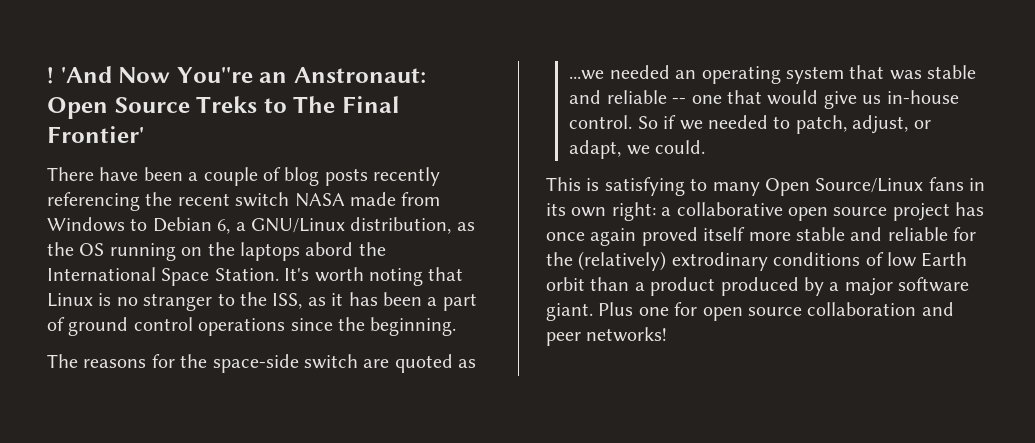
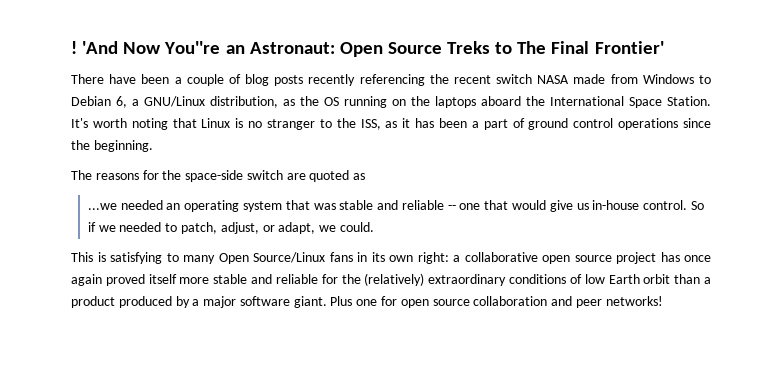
[294,67,427,83] Anstronaut: -> [249,42,335,54] Astronaut:
[305,242,354,256] abord -> [481,96,521,106] aboard
[671,252,768,271] extrodinary -> [428,274,507,286] extraordinary

